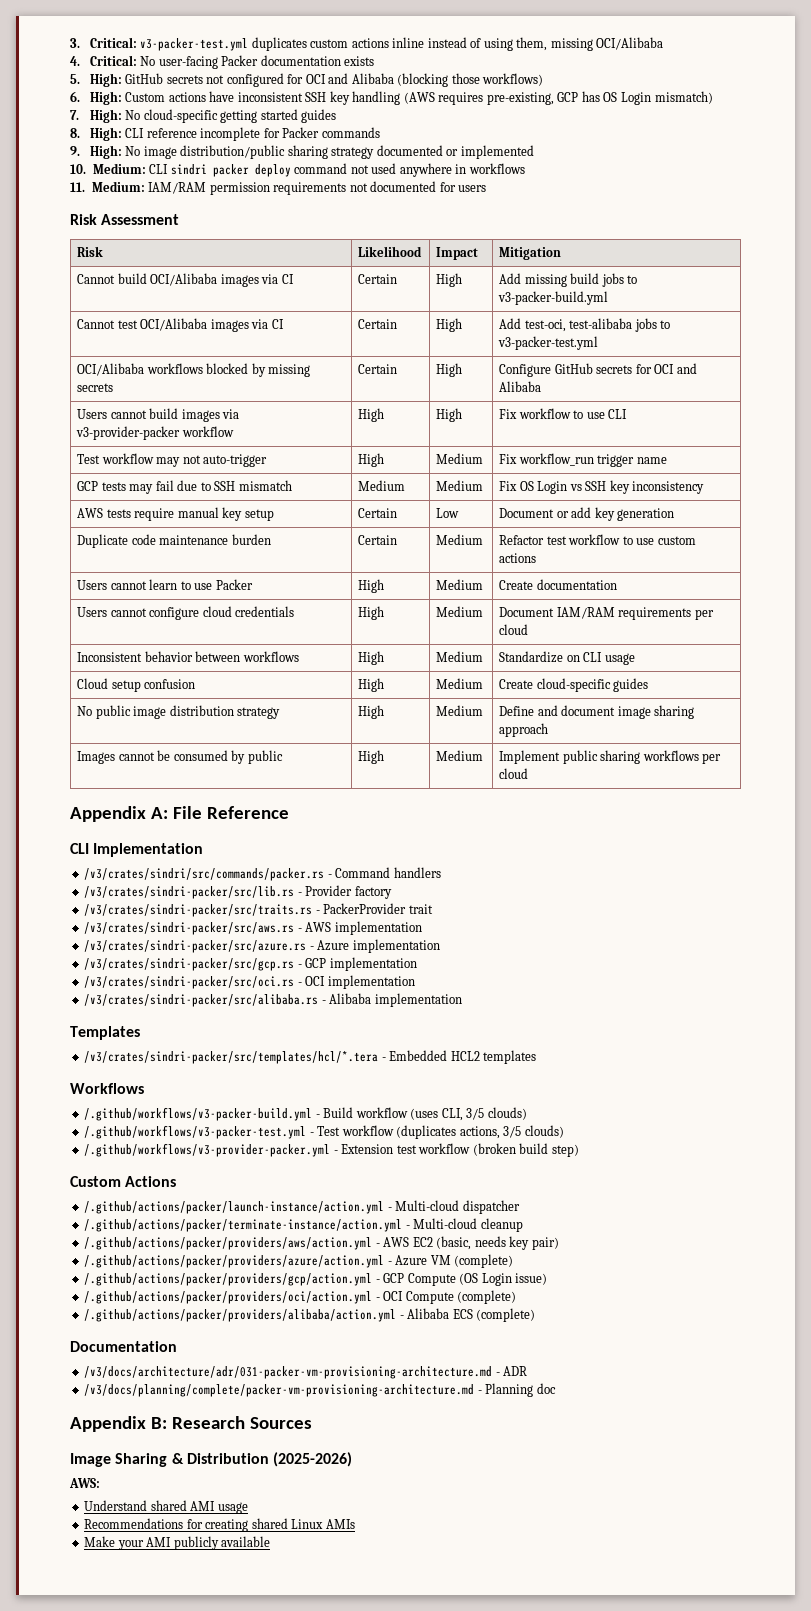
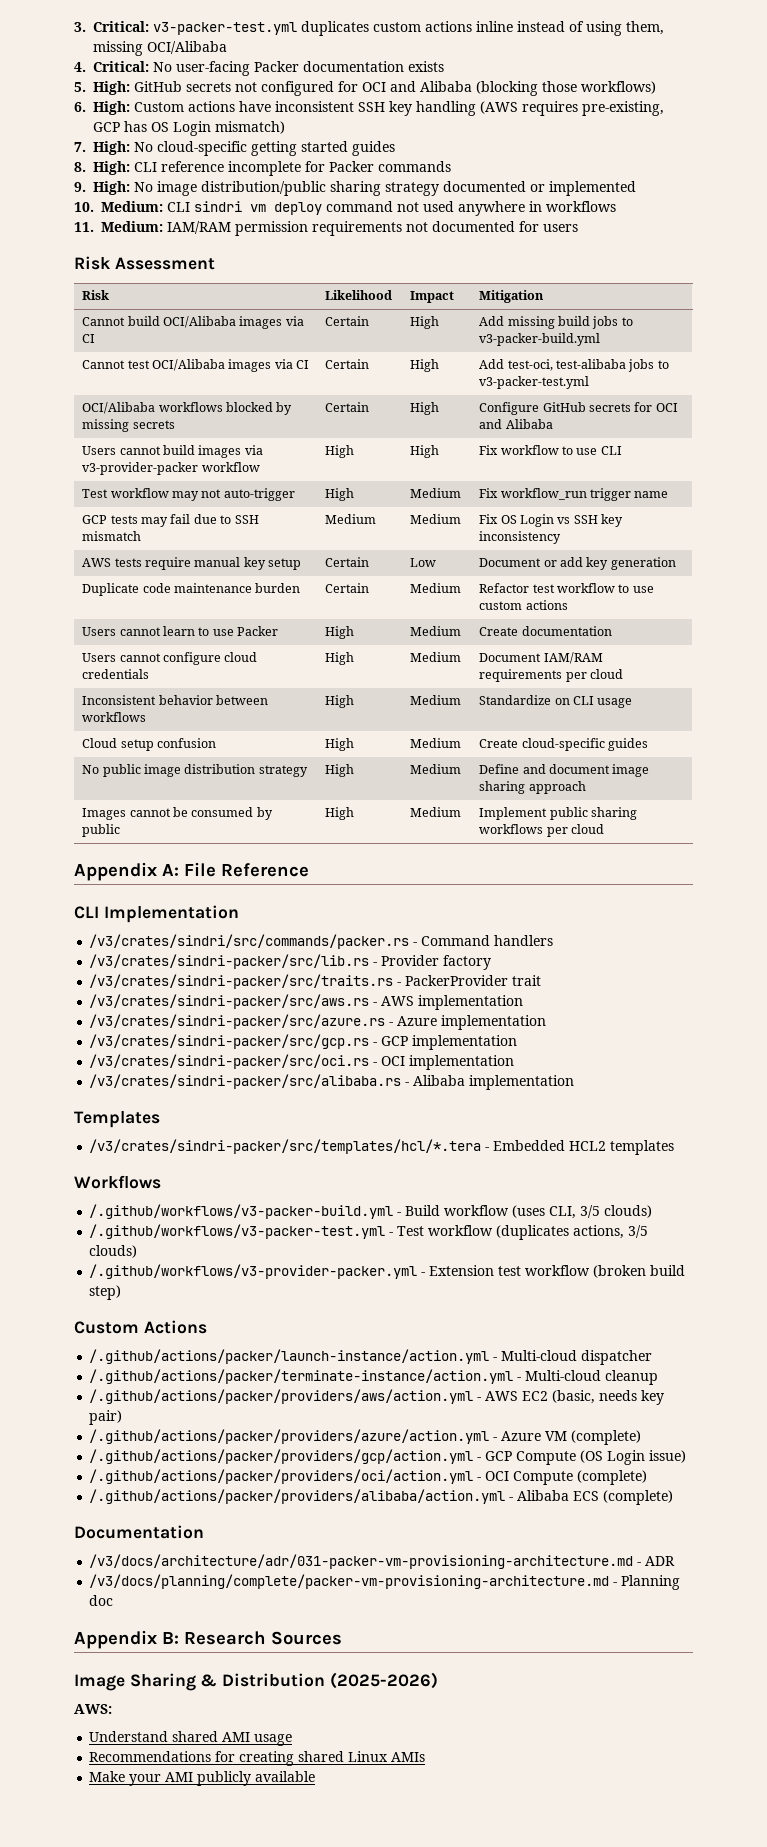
[212,164,249,177] packer -> [250,204,266,212] vm

